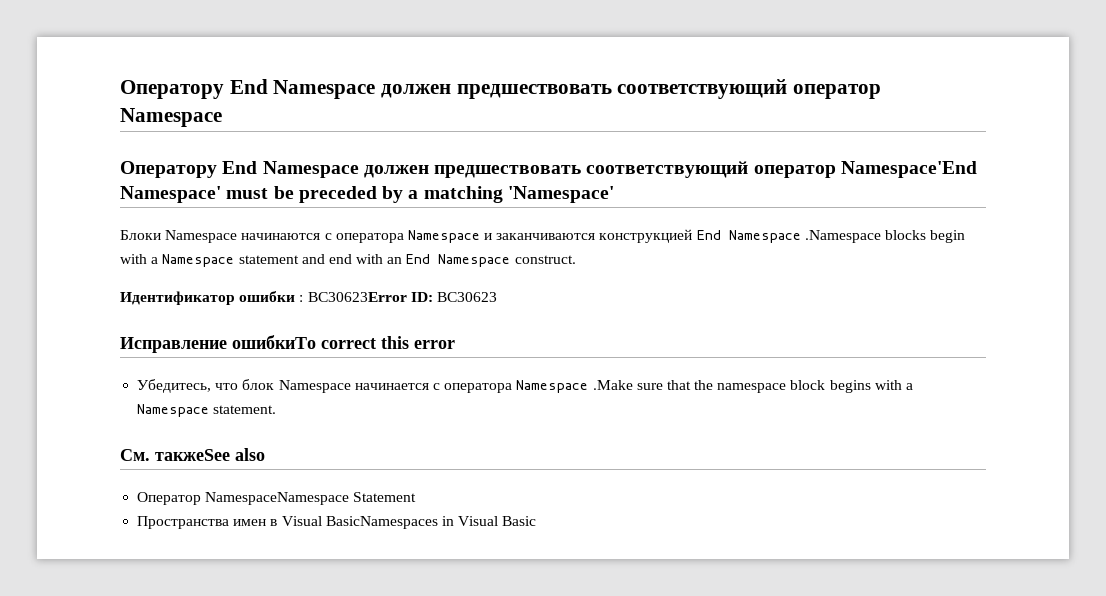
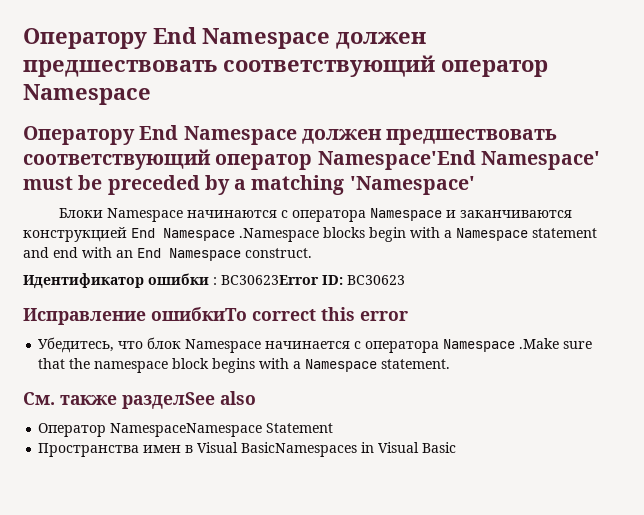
[155,449,230,461] такжеSee -> [60,392,215,409] также разделSee

